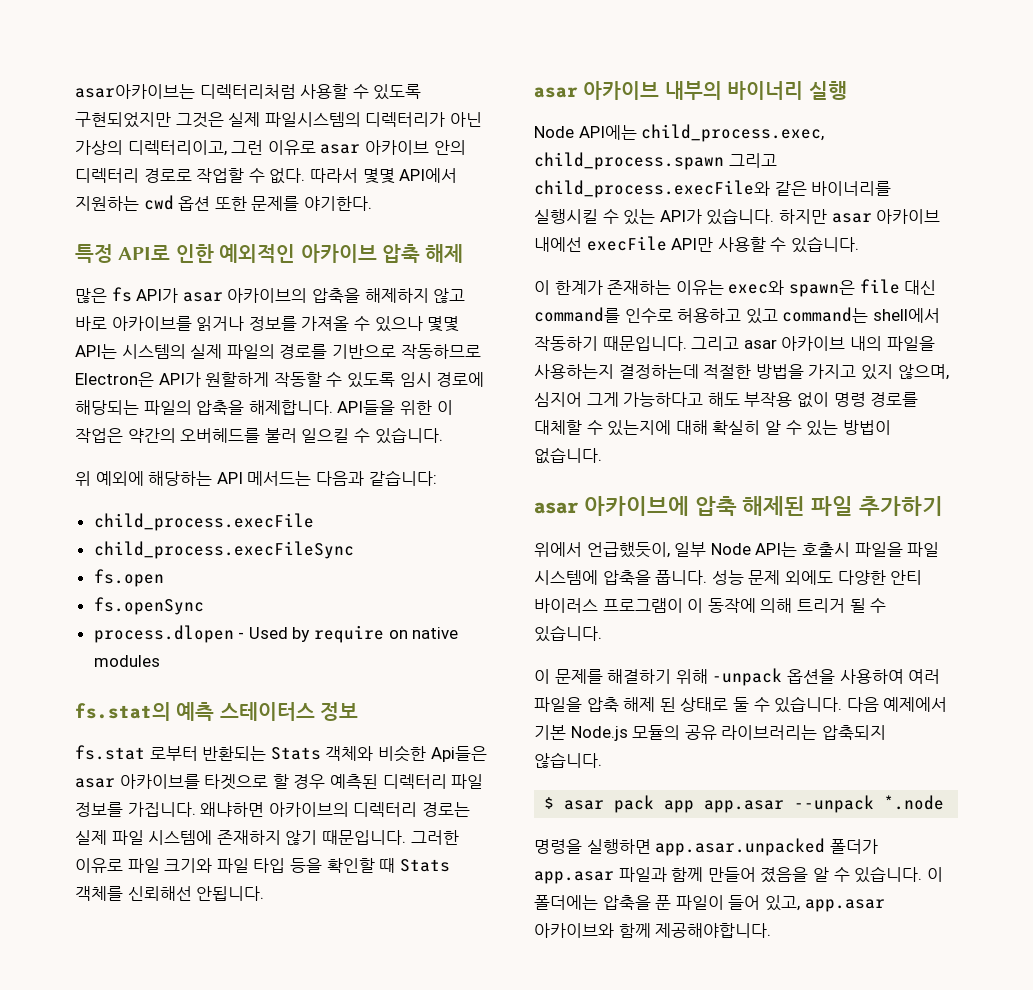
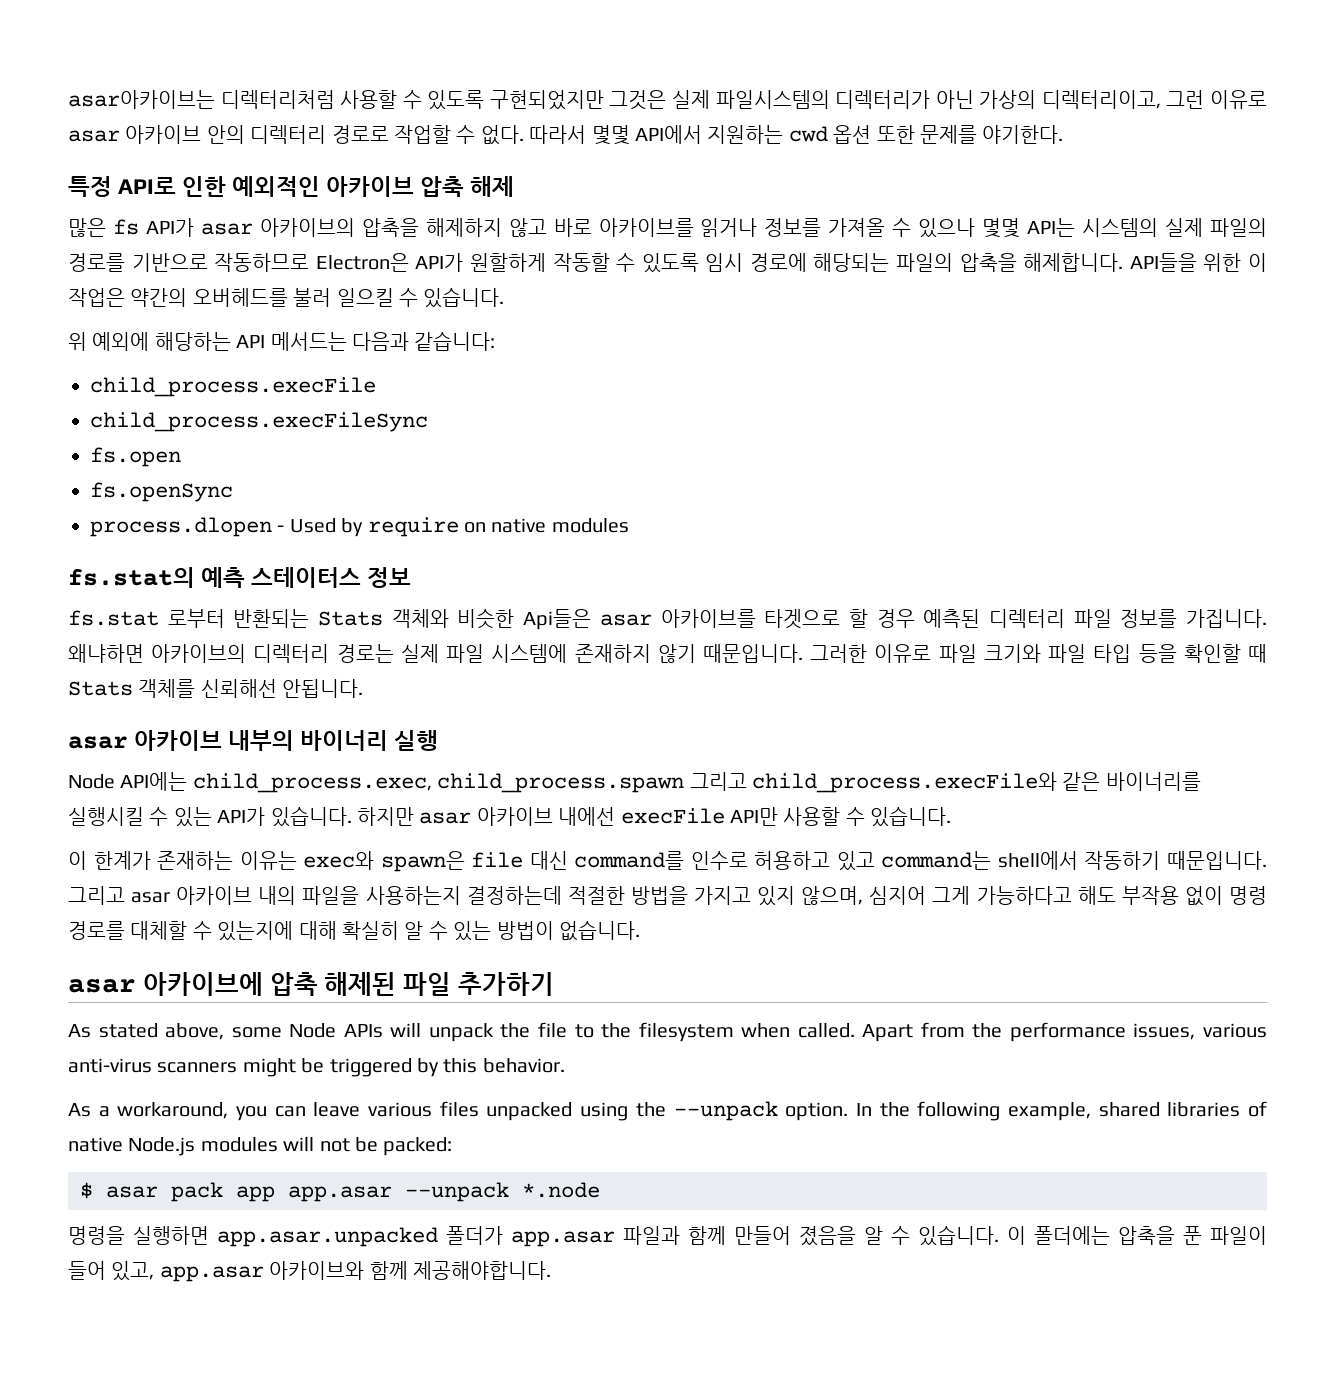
[534,542,940,558] [534,570,923,585] [534,598,887,613] [534,625,602,642] [534,668,941,686] [534,696,948,713] [534,725,886,741] [534,752,602,768] 위에서 언급했듯이, 일부 Node API는 호출시 파일을 파일 시스템에 압축을 풉니다. 성능 문제 외에도 다양한 안티 바이러스 프로그램이 이 동작에 의해 트리거 될 수 있습니다. // 이 문제를 해결하기 위해 -unpack 옵션을 사용하여 여러 파일을 압축 해제 된 상태로 둘 수 있습니다. 다음 예제에서 기본 Node.js 모듈의 공유 라이브러리는 압축되지 않습니다. -> [68,1022,1267,1042] [68,1058,565,1077] [68,1101,1268,1121] [68,1137,453,1156] As stated above, some Node APIs will unpack the file to the filesystem when called. Apart from the performance issues, various anti-virus scanners might be triggered by this behavior. // As a workaround, you can leave various files unpacked using the --unpack option. In the following example, shared libraries of native Node.js modules will not be packed:

